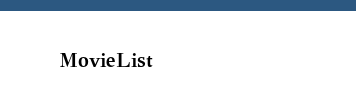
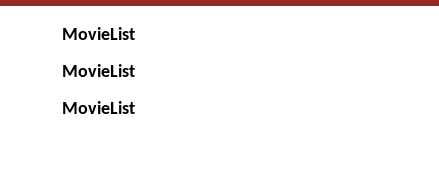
[59,53,153,68] MovieList -> [62,27,135,40] [62,64,135,77] [62,101,135,114] MovieList // MovieList // MovieList

